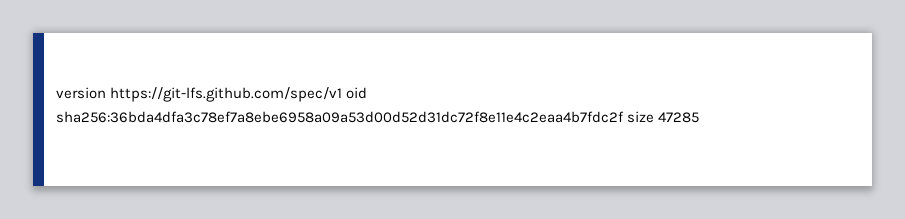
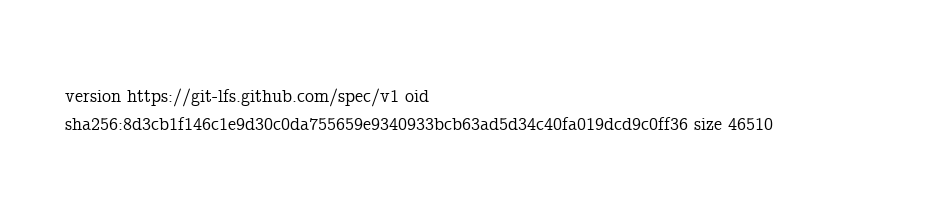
[56,111,700,123] sha256:36bda4dfa3c78ef7a8ebe6958a09a53d00d52d31dc72f8e11e4c2eaa4b7fdc2f size 47285 -> [65,117,773,130] sha256:8d3cb1f146c1e9d30c0da755659e9340933bcb63ad5d34c40fa019dcd9c0ff36 size 46510

